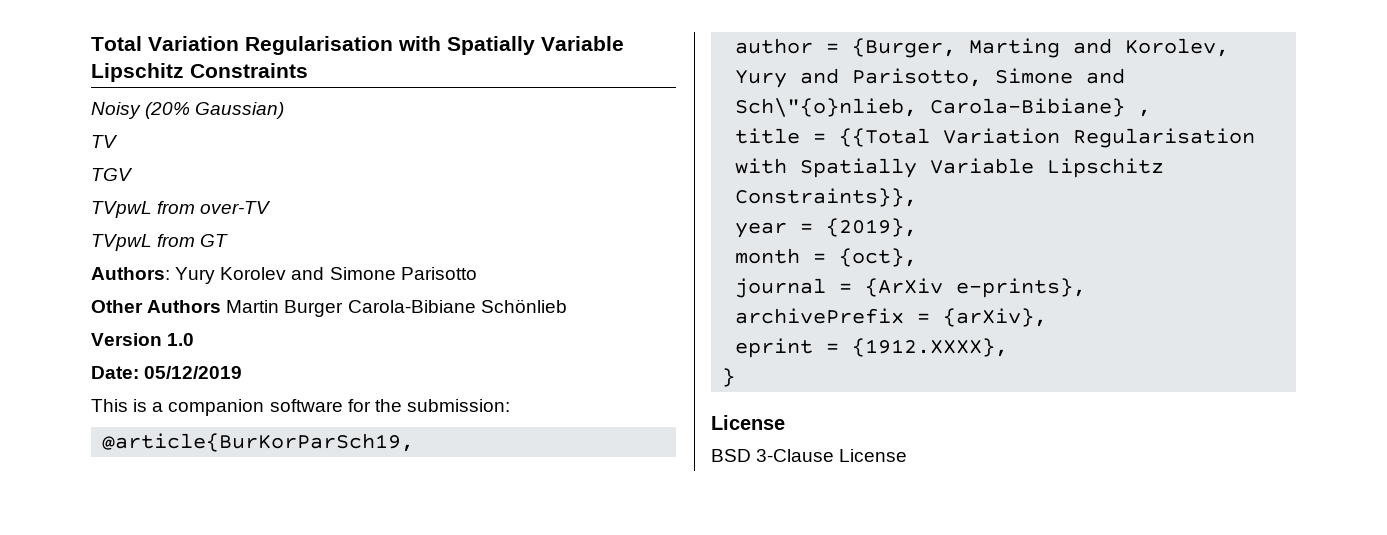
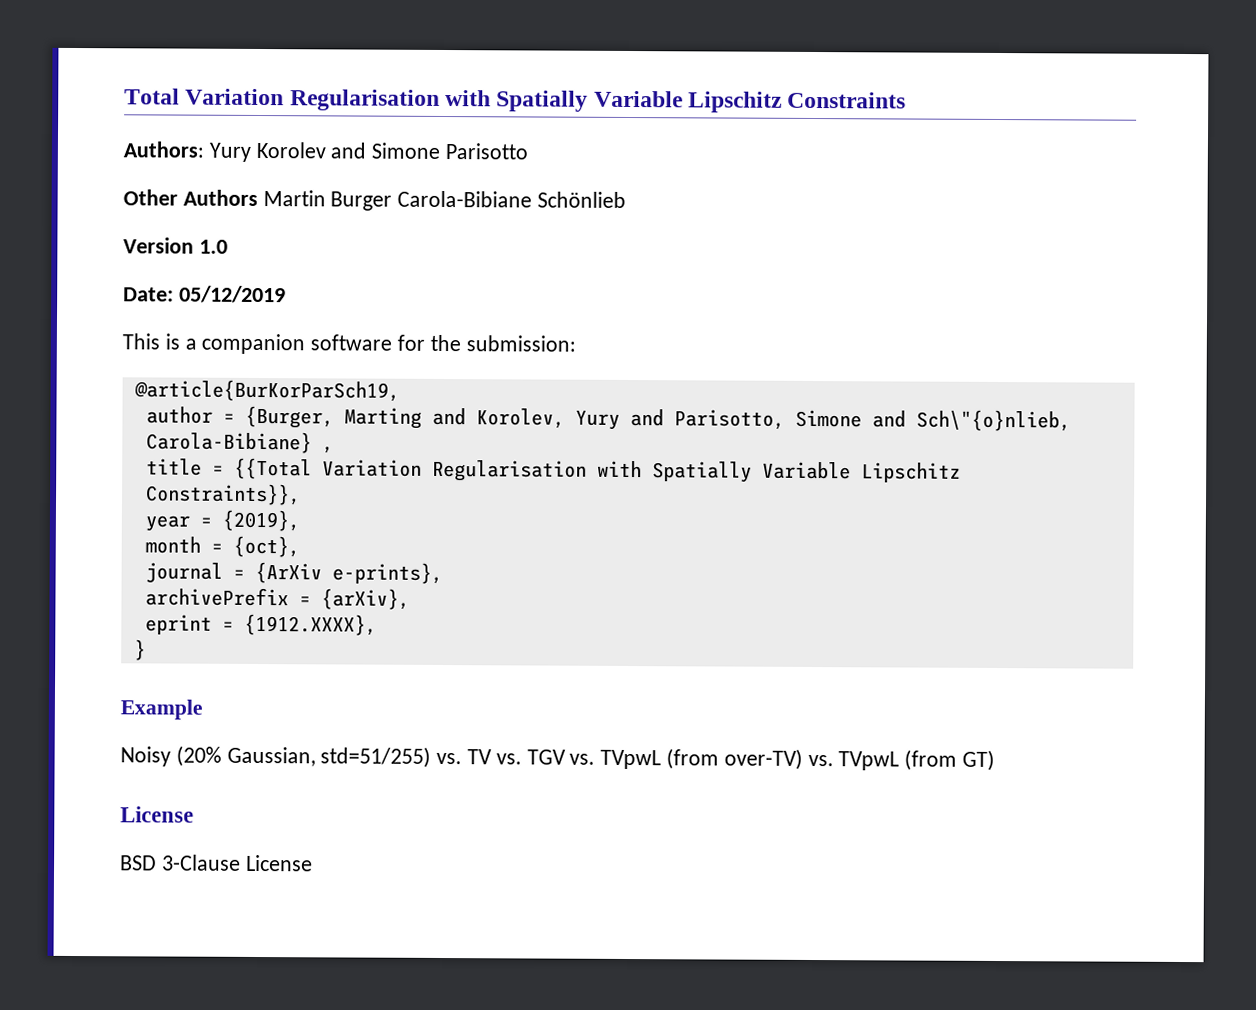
[91,102,285,119] [91,135,118,148] [91,168,133,181] [91,201,272,218] [91,234,229,251] // Noisy (20% Gaussian) // TV // TGV // TVpwL from over-TV // TVpwL from GT -> (907, 100) none
(736, 377) none -> [120,699,203,720] [120,745,996,771] // Example // Noisy (20% Gaussian, std=51/255) vs. TV vs. TGV vs. TVpwL (from over-TV) vs. TVpwL (from GT)

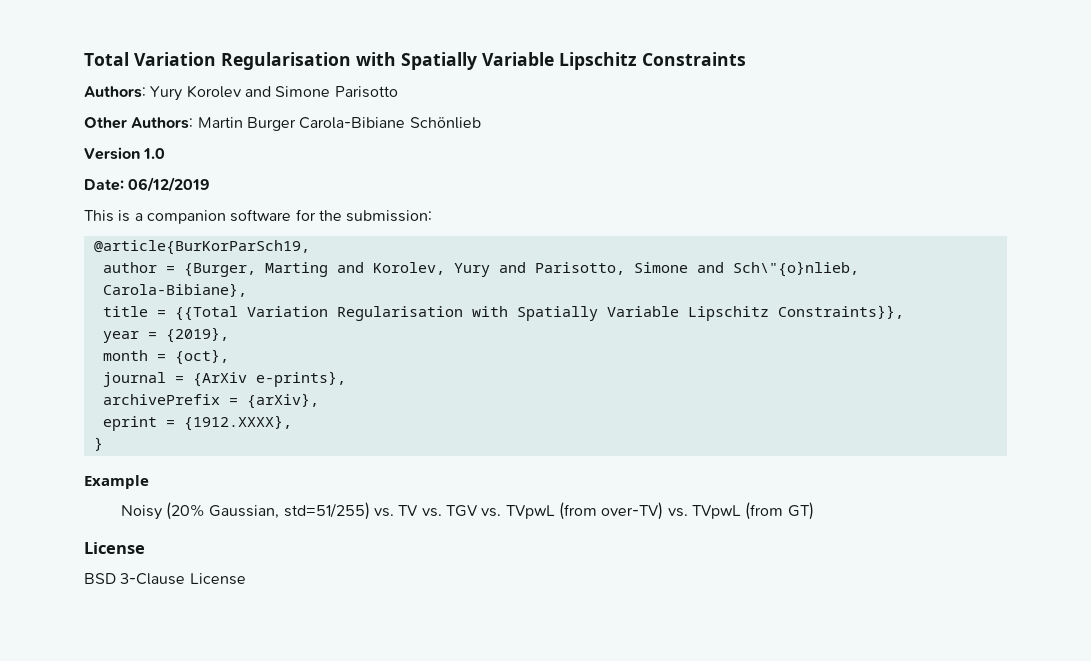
[182,189,258,206] Authors -> [131,117,194,129] Authors:
[178,285,286,304] 05/12/2019 -> [128,177,210,192] 06/12/2019
[145,431,334,454] Carola-Bibiane} , -> [102,283,247,297] Carola-Bibiane},

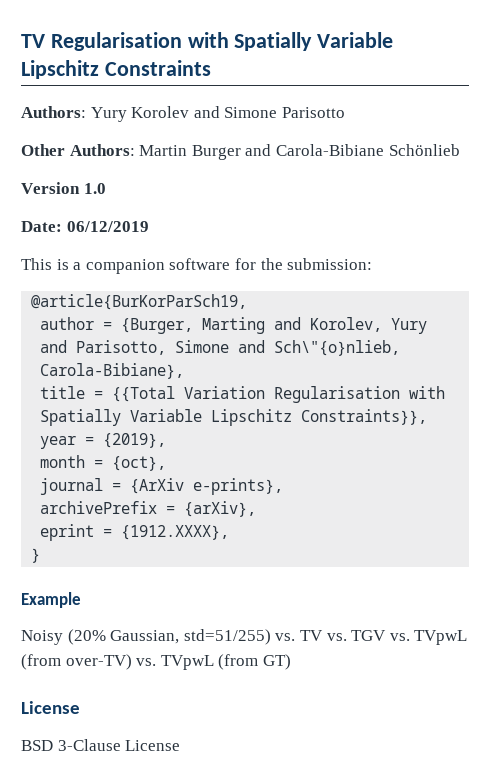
[84,52,216,66] Total Variation -> [21,34,45,48] TV
(296, 124) none -> [245,144,272,156] and

